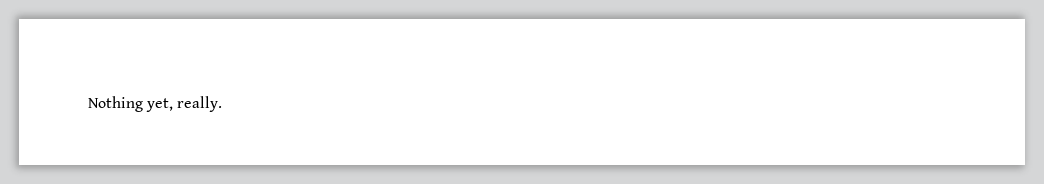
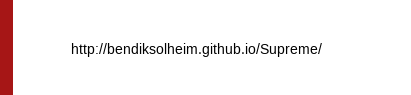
[88,96,223,112] Nothing yet, really. -> [71,43,322,57] http://bendiksolheim.github.io/Supreme/

